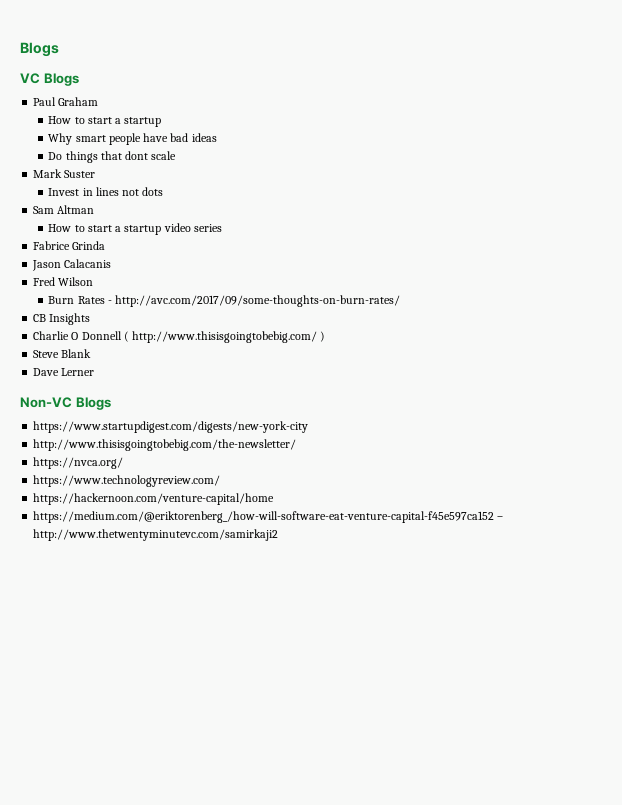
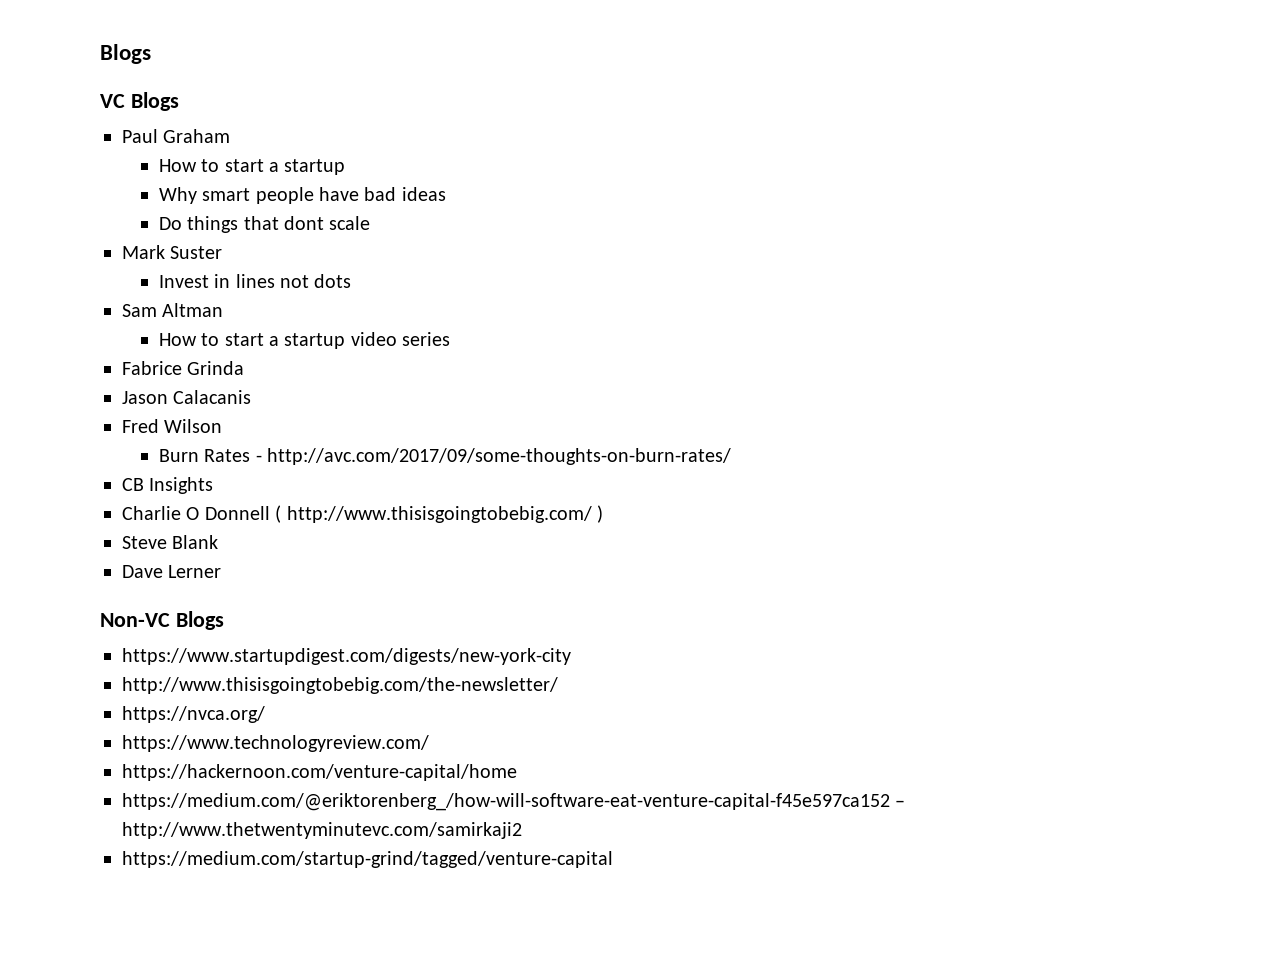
(279, 535) none -> [122,851,613,868] // https://medium.com/startup-grind/tagged/venture-capital

